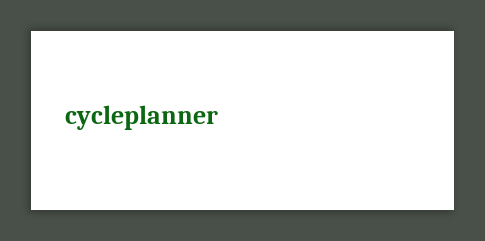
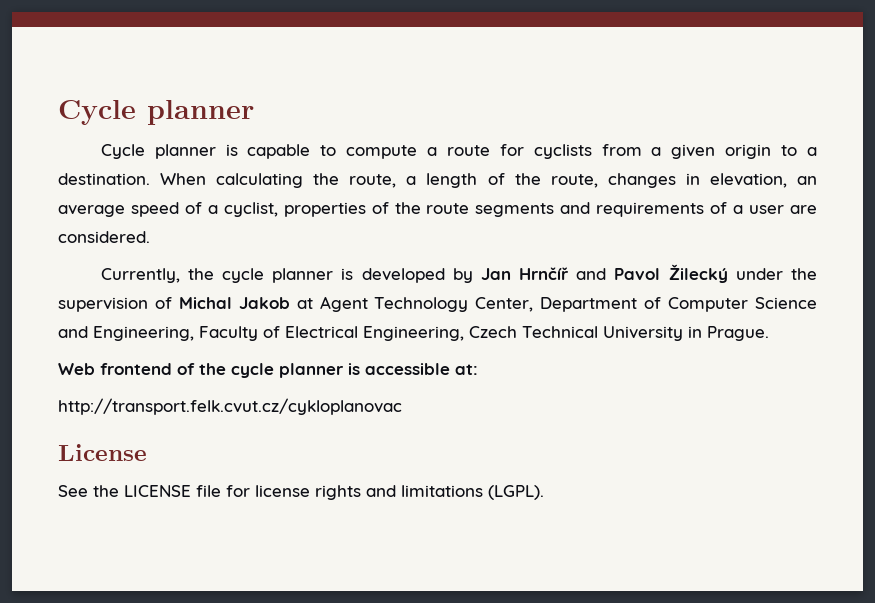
[65,105,218,130] cycleplanner -> [58,100,254,125] [100,144,818,159] [58,173,818,188] [58,202,817,217] [58,231,150,243] [100,264,818,283] [58,296,817,312] [58,326,769,341] [58,363,478,378] [58,398,402,415] [58,444,147,461] [58,485,544,500] Cycle planner // Cycle planner is capable to compute a route for cyclists from a given origin to a destination. When calculating the route, a length of the route, changes in elevation, an average speed of a cyclist, properties of the route segments and requirements of a user are considered. // Currently, the cycle planner is developed by Jan Hrnčíř and Pavol Žilecký under the supervision of Michal Jakob at Agent Technology Center, Department of Computer Science and Engineering, Faculty of Electrical Engineering, Czech Technical University in Prague. // Web frontend of the cycle planner is accessible at: // http://transport.felk.cvut.cz/cykloplanovac // License // See the LICENSE file for license rights and limitations (LGPL).

